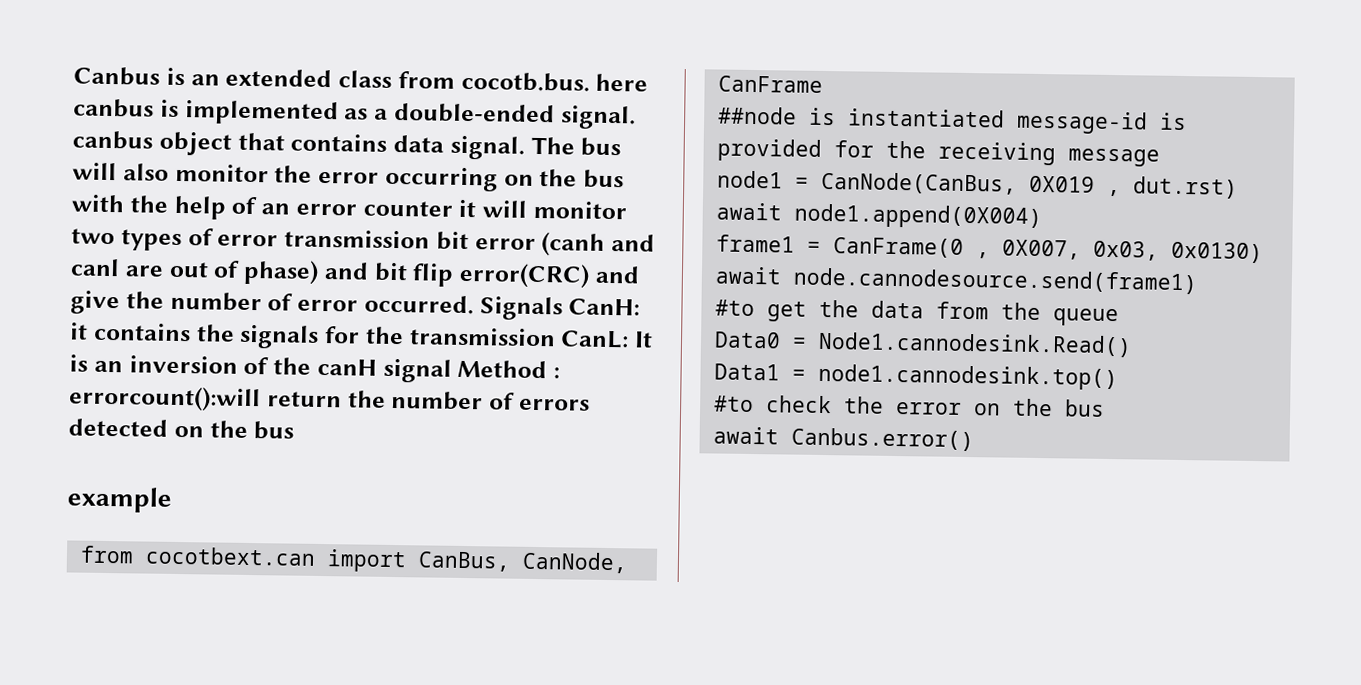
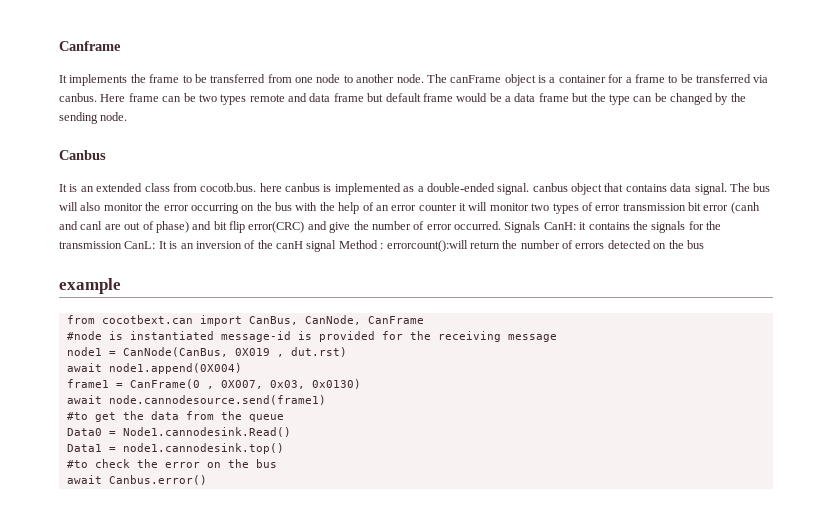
(73, 76) none -> [59,41,121,51] [59,74,769,86] [59,93,746,105] [59,112,128,124] Canframe // It implements the frame to be transferred from one node to another node. The canFrame object is a container for a frame to be transferred via canbus. Here frame can be two types remote and data frame but default frame would be a data frame but the type can be changed by the sending node. //
(160, 76) none -> [59,184,67,192] // It
[717,106,797,125] ##node -> [66,331,102,340] #node

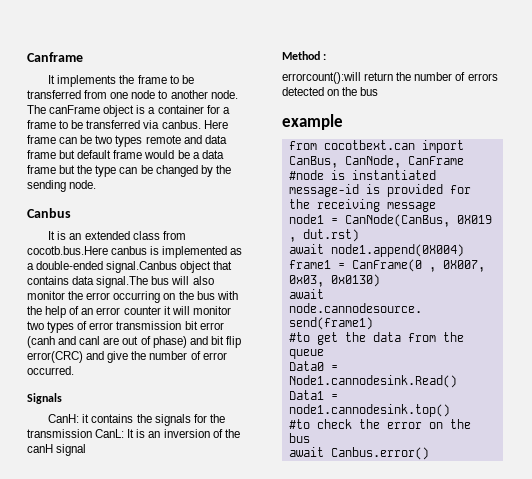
[200,183,282,192] cocotb.bus. here -> [27,246,108,255] cocotb.bus.Here
[497,183,568,195] signal. canbus -> [106,261,178,273] signal.Canbus
[694,183,750,195] signal. The -> [96,276,149,288] signal.The
(501, 225) none -> (74, 370) //
(541, 227) none -> (62, 398) //
(337, 246) none -> (87, 450) //
(384, 246) none -> (327, 57) //

